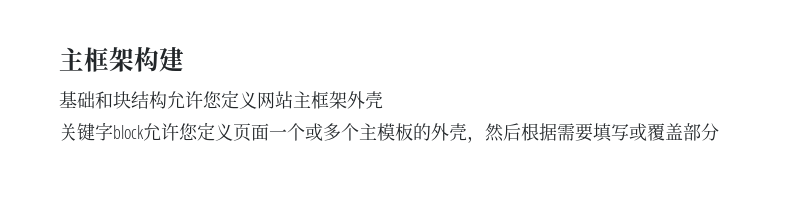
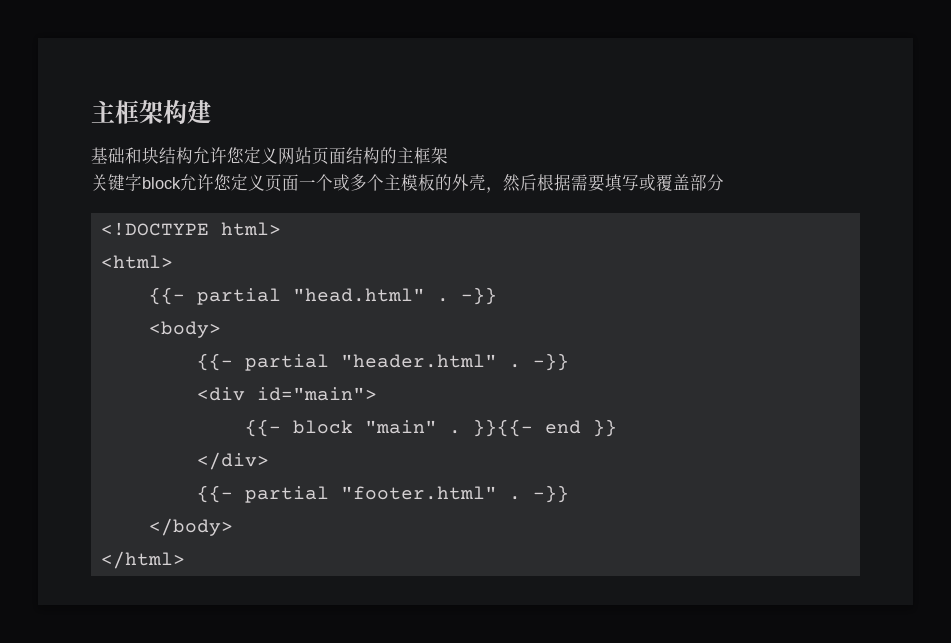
[293,91,383,109] 主框架外壳 -> [312,147,448,165] 页面结构的主框架
(719, 132) none -> [100,222,281,236] [100,255,173,269] [148,287,497,305] [148,321,221,338] [196,353,569,371] [196,387,377,401] [244,419,617,437] [196,452,269,470] [196,485,569,503] [148,518,233,536] [100,551,185,569] // <!DOCTYPE html> // <html> // {{- partial "head.html" . -}} // <body> // {{- partial "header.html" . -}} // <div id="main"> // {{- block "main" . }}{{- end }} // </div> // {{- partial "footer.html" . -}} // </body> // </html>

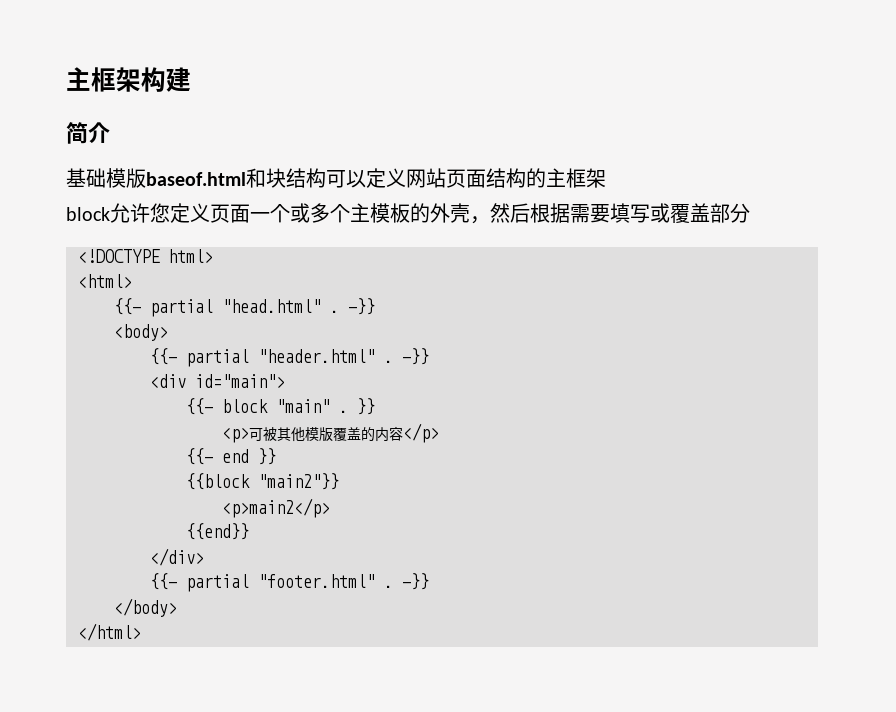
(211, 112) none -> [66,122,110,144] // 简介
(125, 155) none -> [106,168,246,188] 模版baseof.html
[193,147,244,164] 允许您 -> [326,170,366,188] 可以
[91,174,142,191] 关键字 -> (606, 178) none
[472,419,617,437] }}{{- end }} -> [357,398,375,415] [222,423,439,443] [186,448,276,465] [186,473,339,490] [222,498,330,518] [186,523,249,540] }} // <p>可被其他模版覆盖的内容</p> // {{- end }} // {{block "main2"}} // <p>main2</p> // {{end}}

